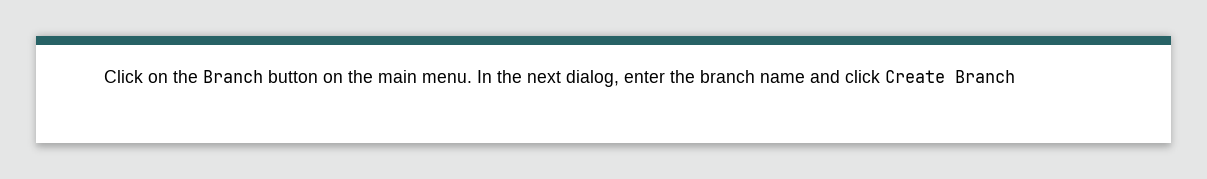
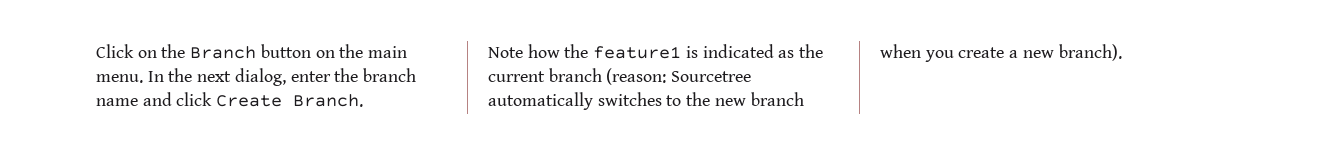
[955,70,1015,83] Branch -> [293,94,364,107] [488,44,824,59] [488,68,752,85] [488,92,804,110] [880,44,1122,62] Branch. // Note how the feature1 is indicated as the current branch (reason: Sourcetree automatically switches to the new branch when you create a new branch).

